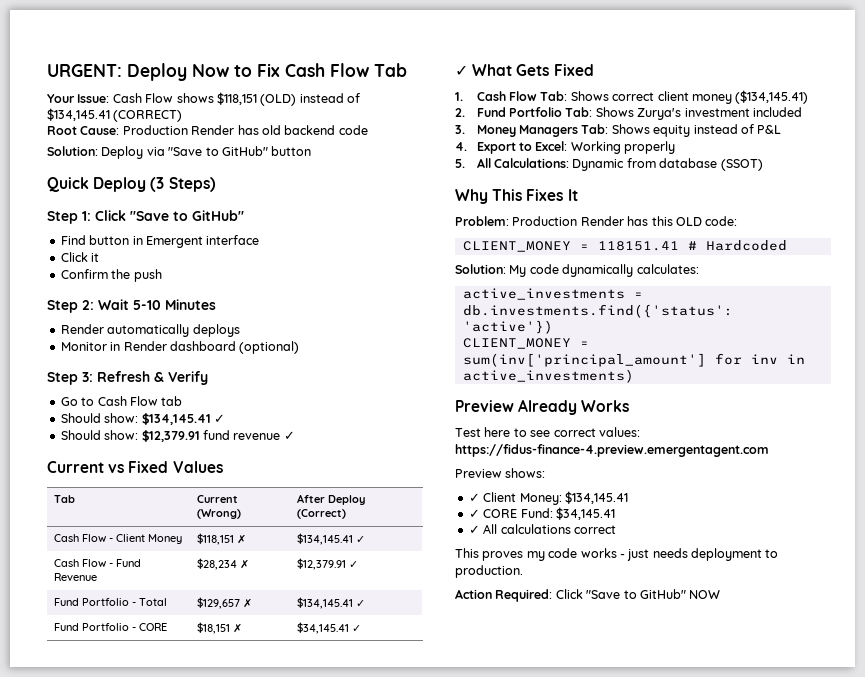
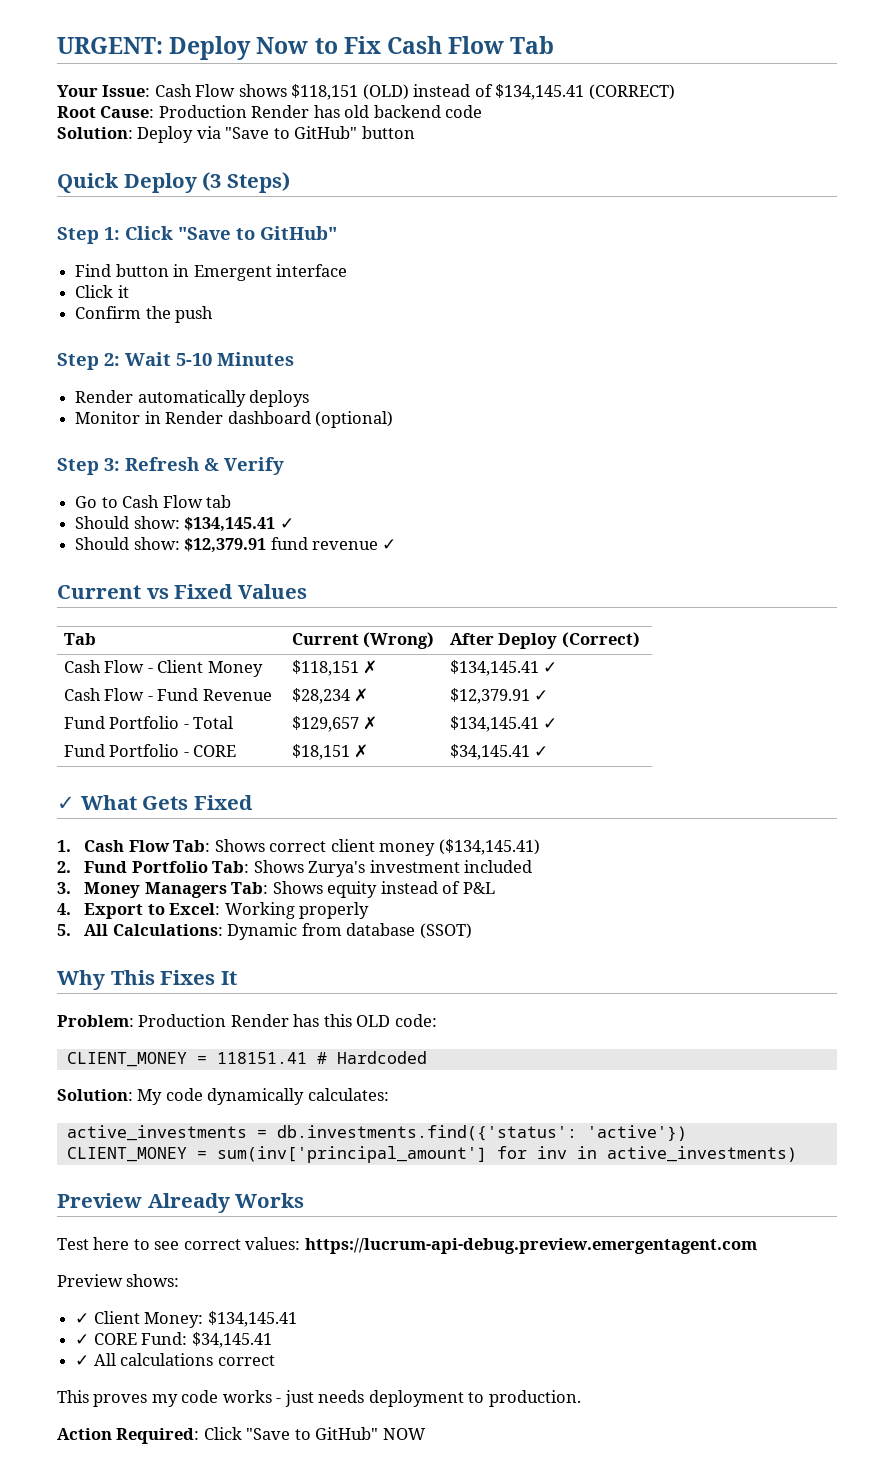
[455,444,769,457] https://fidus-finance-4.preview.emergentagent.com -> [304,1238,757,1254] https://lucrum-api-debug.preview.emergentagent.com

